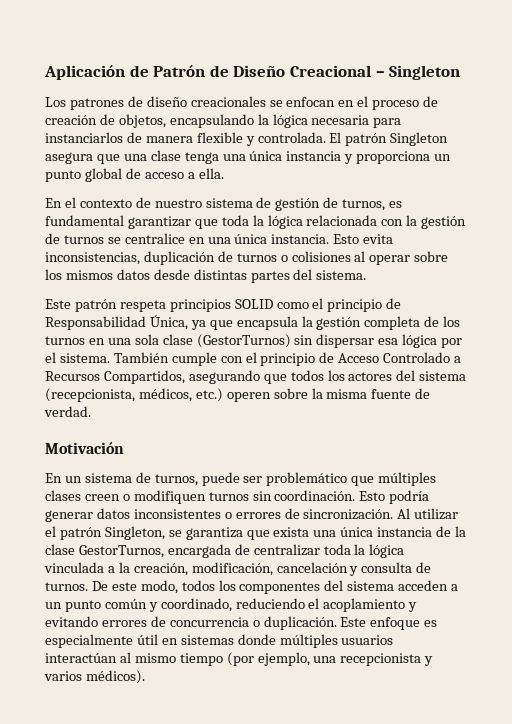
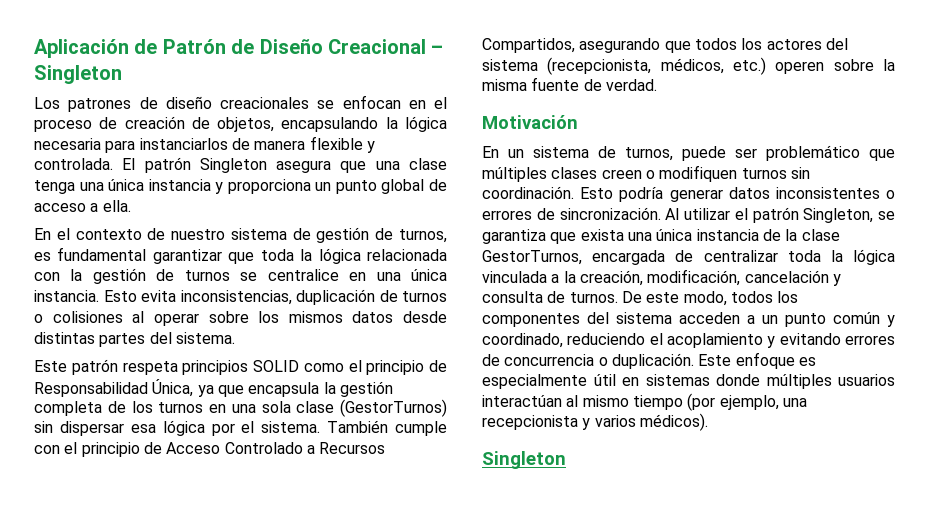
(145, 677) none -> [482,451,566,469] // Singleton

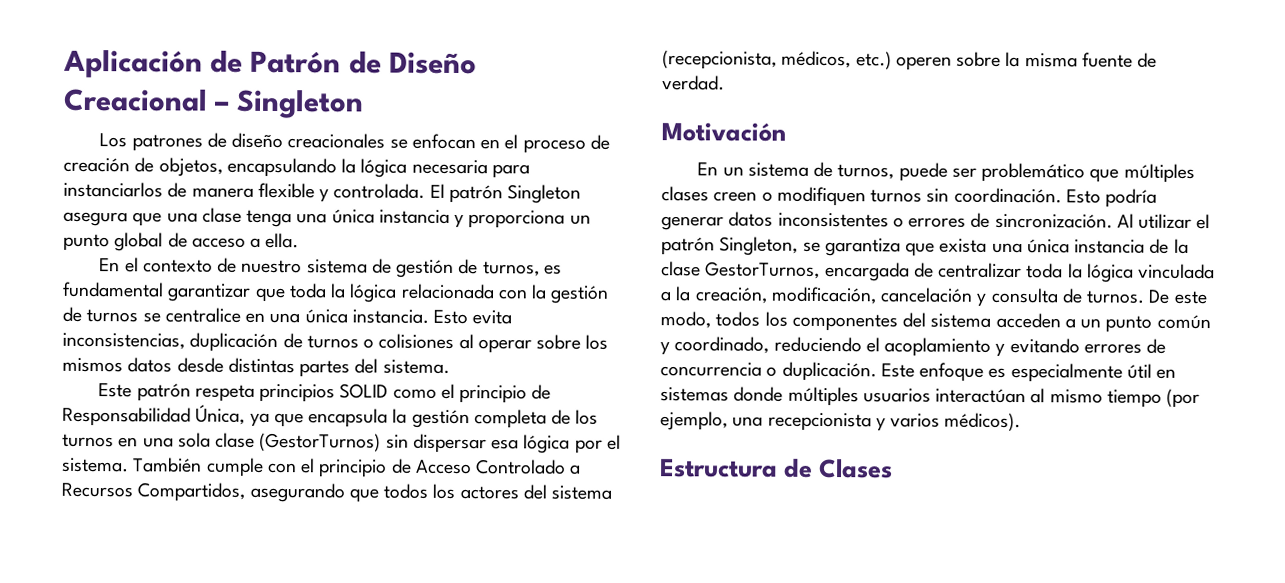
[482,451,566,469] Singleton -> [659,458,894,479] Estructura de Clases

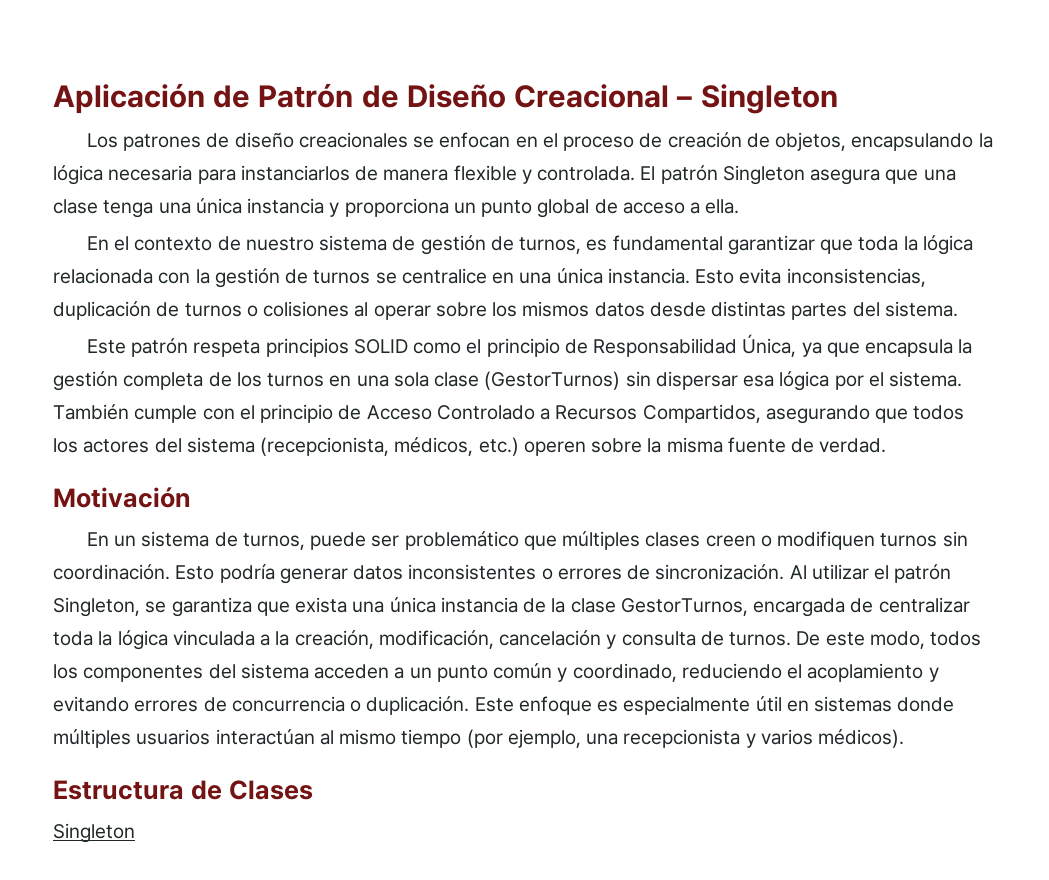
(894, 468) none -> [53,823,135,843] // Singleton

